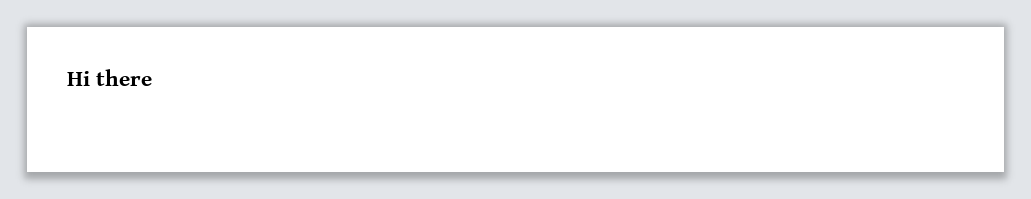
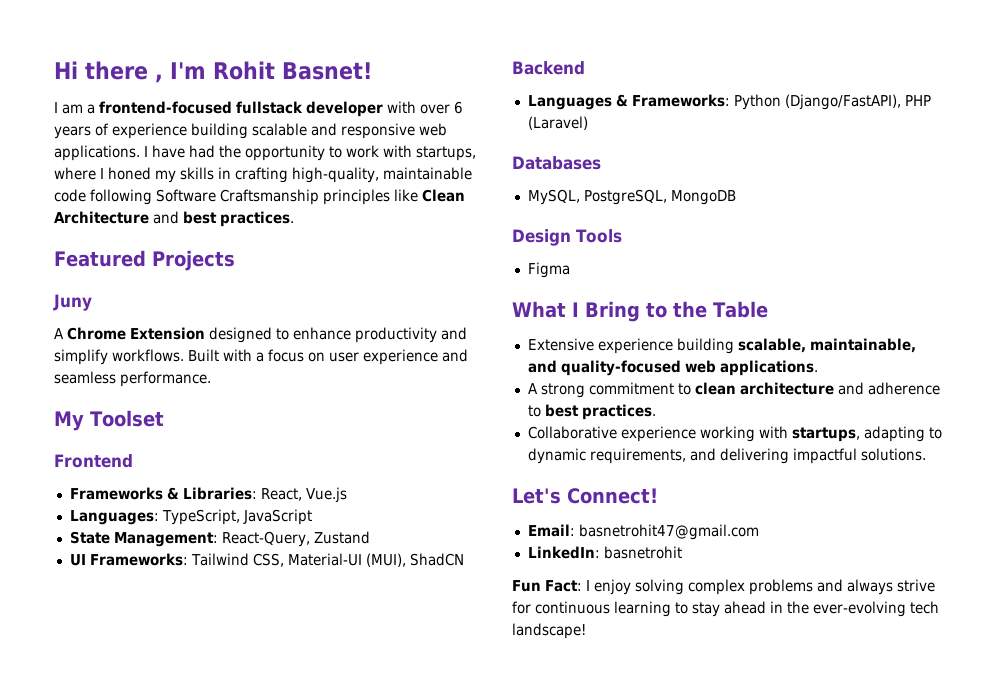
(153, 77) none -> [155,61,372,83] [54,101,463,117] [54,123,447,139] [54,145,476,161] [54,167,472,183] [54,189,465,205] [54,211,294,227] [54,250,235,271] [53,294,92,311] [54,327,467,343] [54,349,468,365] [54,371,211,387] [54,410,164,431] [54,454,133,468] [69,487,347,503] [69,509,312,525] [69,531,370,547] [69,553,464,567] [512,61,585,75] [527,94,931,110] [527,116,588,130] [512,156,601,170] [527,189,736,205] [512,229,622,246] [527,262,570,278] [512,301,768,322] [527,338,916,354] [527,360,818,376] [527,382,940,398] [527,404,656,420] [527,426,942,442] [527,448,926,464] [512,488,658,504] [527,524,759,540] [527,546,682,559] [512,579,935,595] [512,601,939,617] [512,623,586,639] , I'm Rohit Basnet! // I am a frontend-focused fullstack developer with over 6 years of experience building scalable and responsive web applications. I have had the opportunity to work with startups, where I honed my skills in crafting high-quality, maintainable code following Software Craftsmanship principles like Clean Architecture and best practices. // Featured Projects // Juny // A Chrome Extension designed to enhance productivity and simplify workflows. Built with a focus on user experience and seamless performance. // My Toolset // Frontend // Frameworks & Libraries: React, Vue.js // Languages: TypeScript, JavaScript // State Management: React-Query, Zustand // UI Frameworks: Tailwind CSS, Material-UI (MUI), ShadCN // Backend // Languages & Frameworks: Python (Django/FastAPI), PHP (Laravel) // Databases // MySQL, PostgreSQL, MongoDB // Design Tools // Figma // What I Bring to the Table // Extensive experience building scalable, maintainable, and quality-focused web applications. // A strong commitment to clean architecture and adherence to best practices. // Collaborative experience working with startups, adapting to dynamic requirements, and delivering impactful solutions. // Let's Connect! // Email: basnetrohit47@gmail.com // LinkedIn: basnetrohit // Fun Fact: I enjoy solving complex problems and always strive for continuous learning to stay ahead in the ever-evolving tech landscape!

